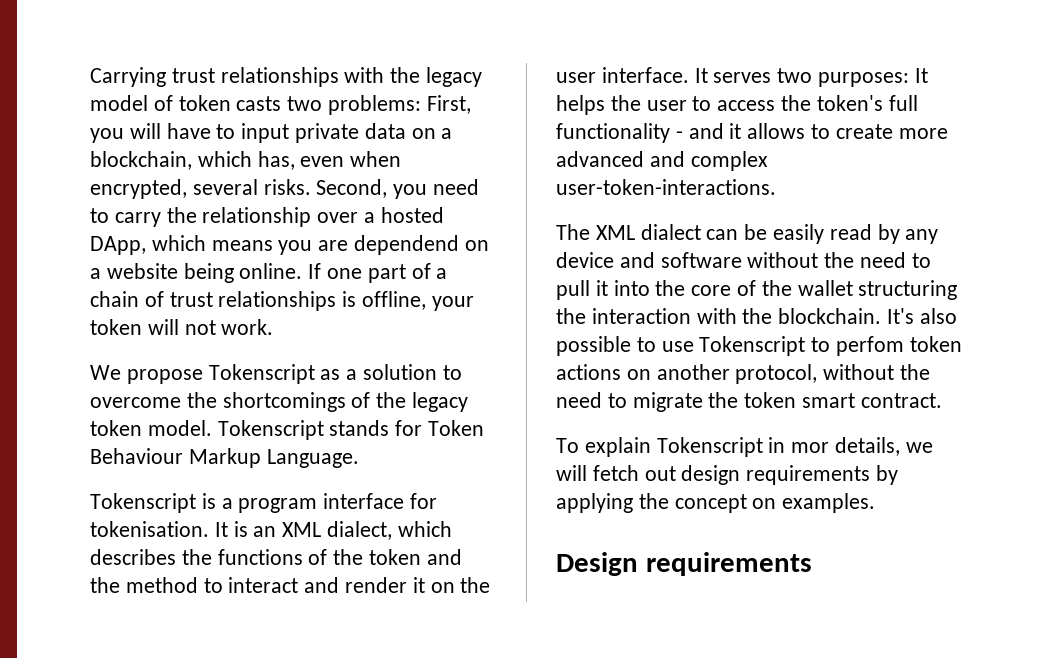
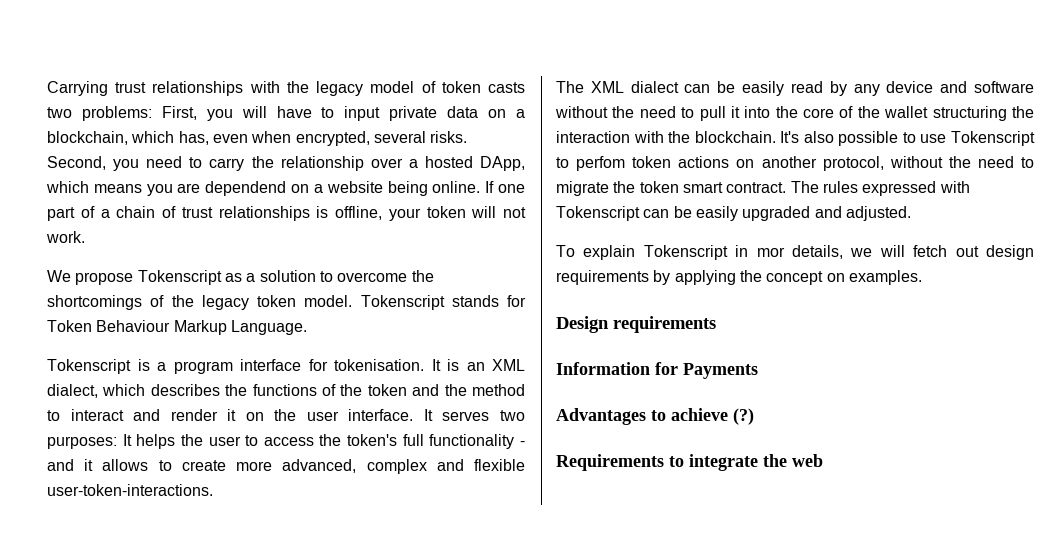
[556,151,768,171] advanced and complex -> [282,459,525,474] advanced, complex and flexible
(942, 400) none -> [790,181,970,196] [556,206,911,221] The rules expressed with Tokenscript can be easily upgraded and adjusted.
(812, 564) none -> [556,362,758,379] [556,408,754,425] [556,454,823,471] // Information for Payments // Advantages to achieve (?) // Requirements to integrate the web

